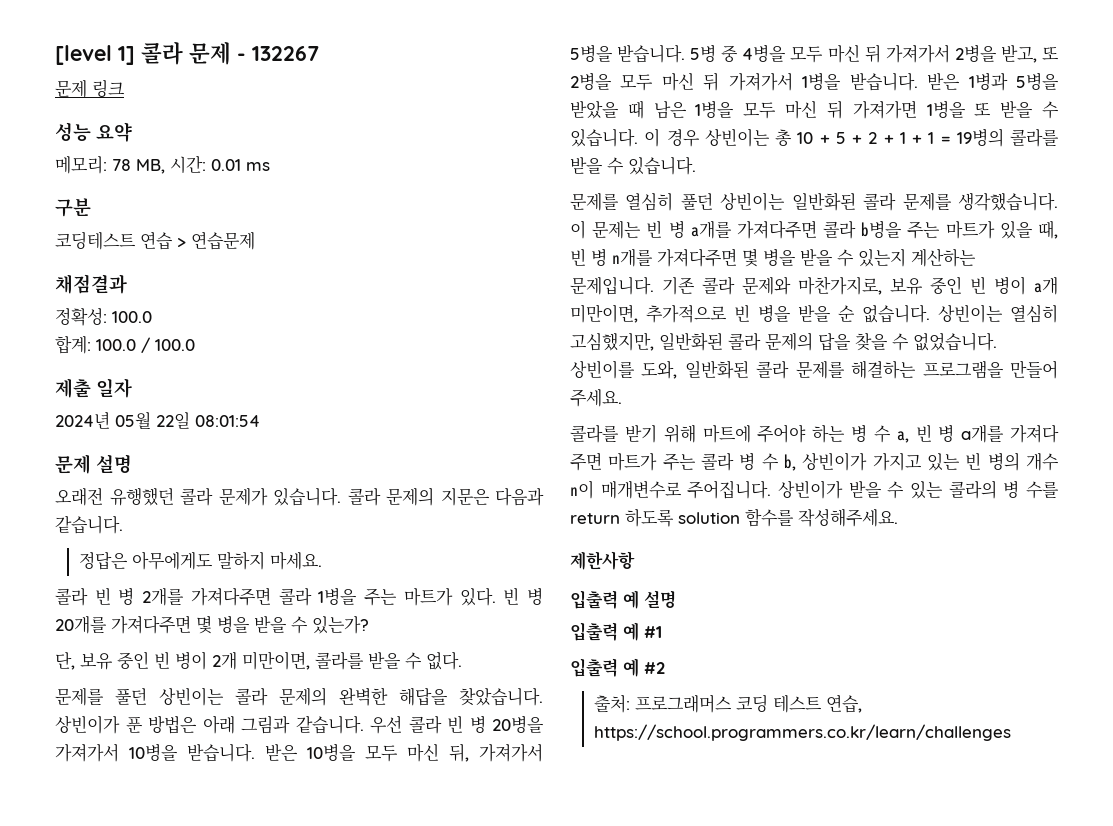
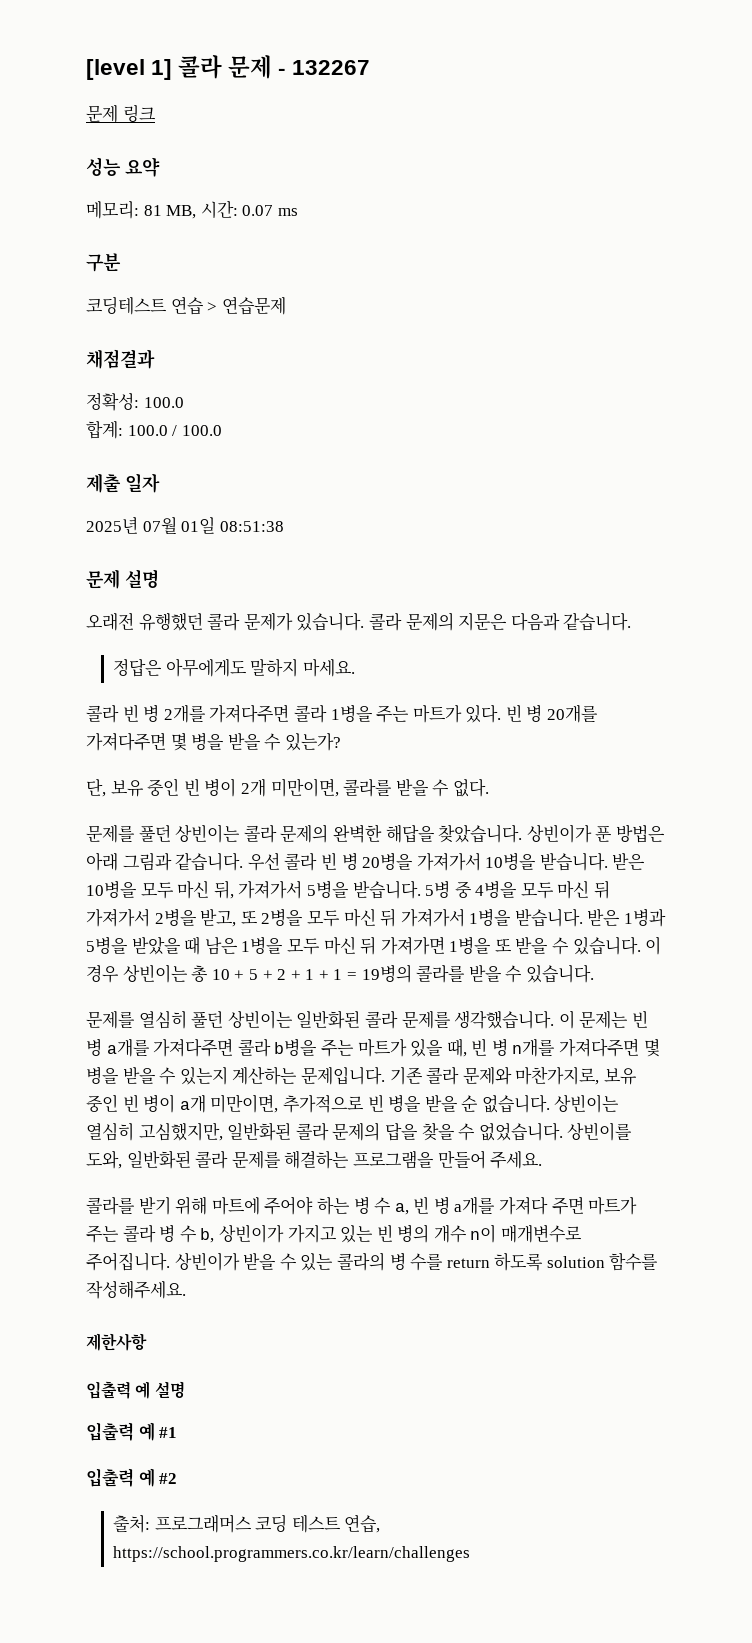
[112,159,131,171] 78 -> [143,205,162,216] 81
[211,159,241,171] 0.01 -> [242,205,274,216] 0.07
[55,412,260,429] 2024년 05월 22일 08:01:54 -> [86,517,284,534] 2025년 07월 01일 08:51:38

